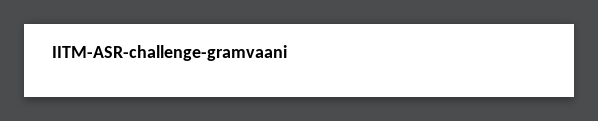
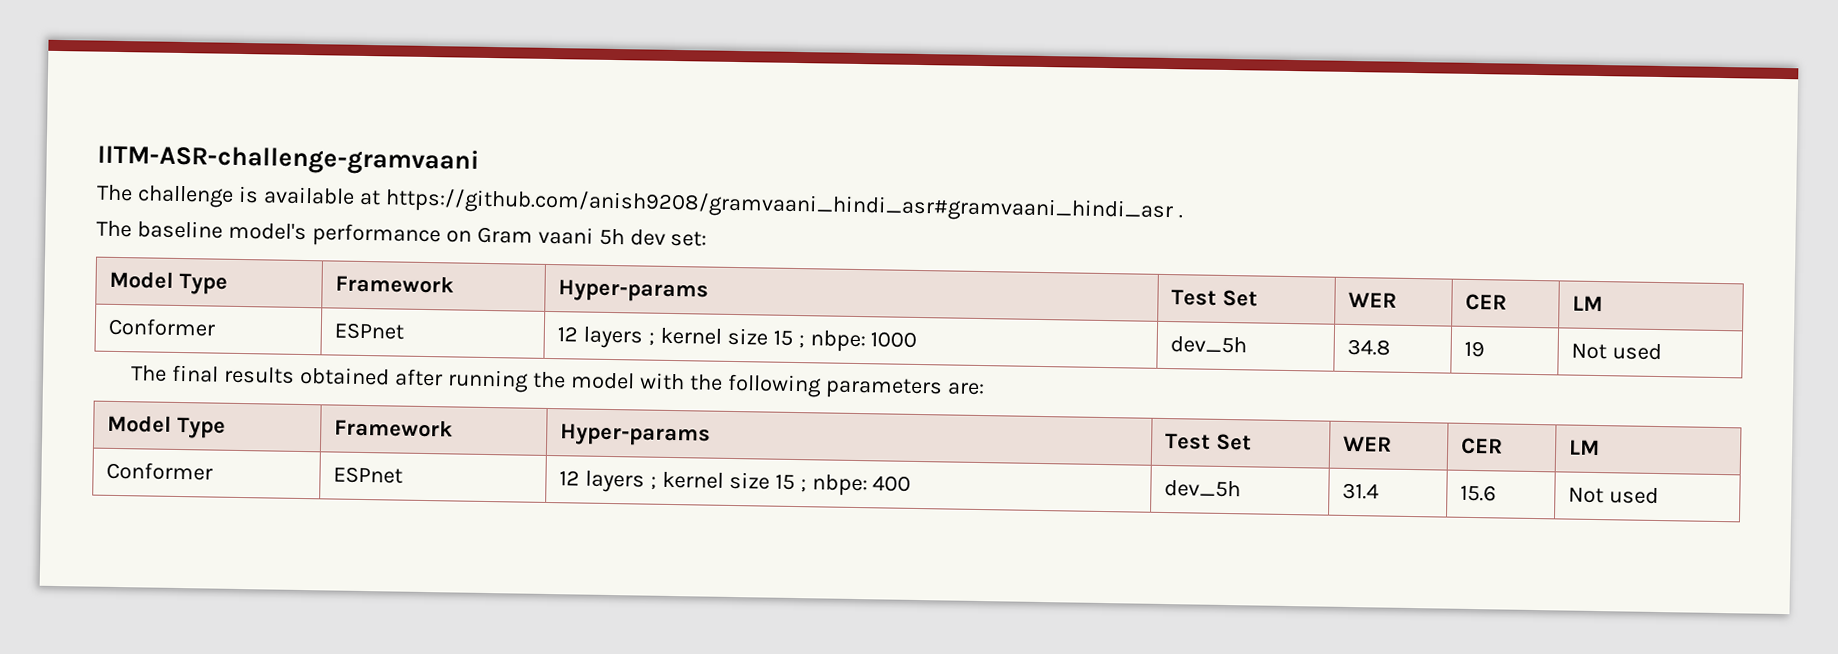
(287, 53) none -> [96,184,1183,224] [96,220,708,248] [108,270,228,295] [334,274,454,294] [557,279,709,303] [1170,289,1258,307] [1347,291,1397,308] [1464,293,1507,311] [1571,295,1603,312] [107,317,216,337] [333,322,404,340] [556,326,918,353] [1169,336,1247,354] [1346,338,1391,356] [1463,340,1485,358] [1570,343,1662,361] [131,364,985,400] [106,414,226,439] [333,418,453,438] [559,423,711,447] [1164,432,1252,451] [1342,435,1392,452] [1460,437,1503,455] [1568,439,1600,456] [105,461,213,481] [332,466,403,484] [558,470,912,497] [1163,479,1241,498] [1341,482,1379,500] [1459,484,1497,502] [1567,487,1659,505] // The challenge is available at https://github.com/anish9208/gramvaani_hindi_asr#gramvaani_hindi_asr . // The baseline model's performance on Gram vaani 5h dev set: // Model Type | Framework | Hyper-params | Test Set | WER | CER | LM // Conformer | ESPnet | 12 layers ; kernel size 15 ; nbpe: 1000 | dev_5h | 34.8 | 19 | Not used // The final results obtained after running the model with the following parameters are: // Model Type | Framework | Hyper-params | Test Set | WER | CER | LM // Conformer | ESPnet | 12 layers ; kernel size 15 ; nbpe: 400 | dev_5h | 31.4 | 15.6 | Not used

